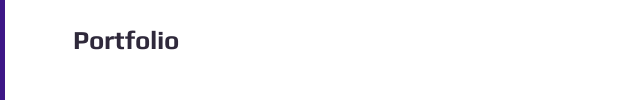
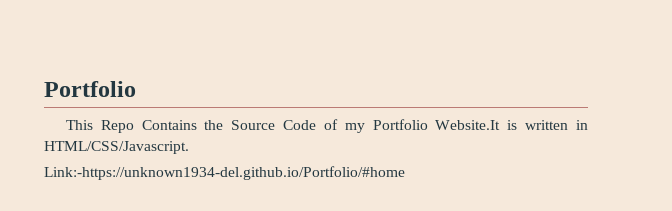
[73,30,179,50] Portfolio -> [44,81,136,97] [65,119,588,133] [44,141,189,154] [44,166,405,180] Portfolio // This Repo Contains the Source Code of my Portfolio Website.It is written in HTML/CSS/Javascript. // Link:-https://unknown1934-del.github.io/Portfolio/#home

